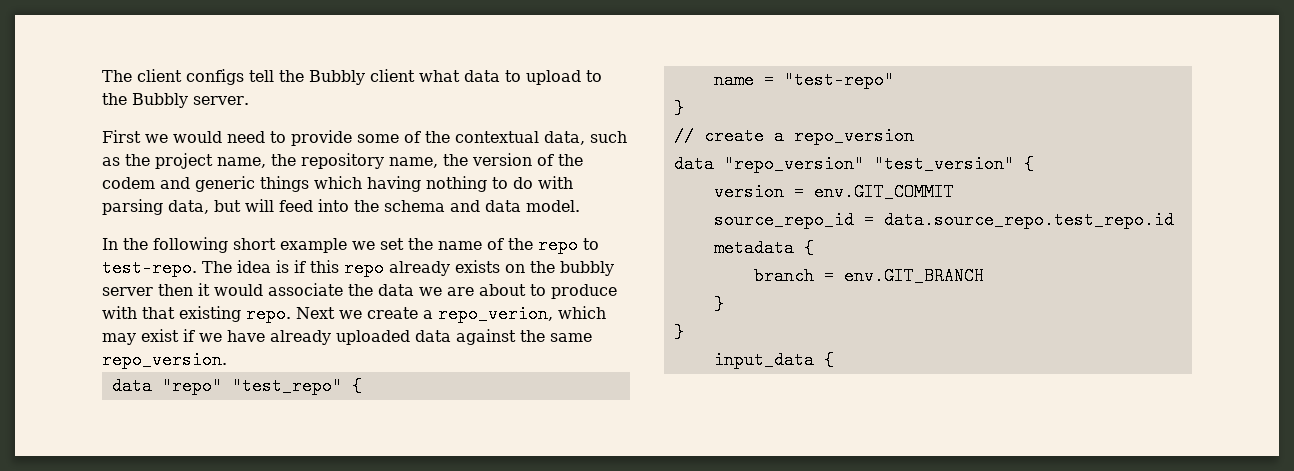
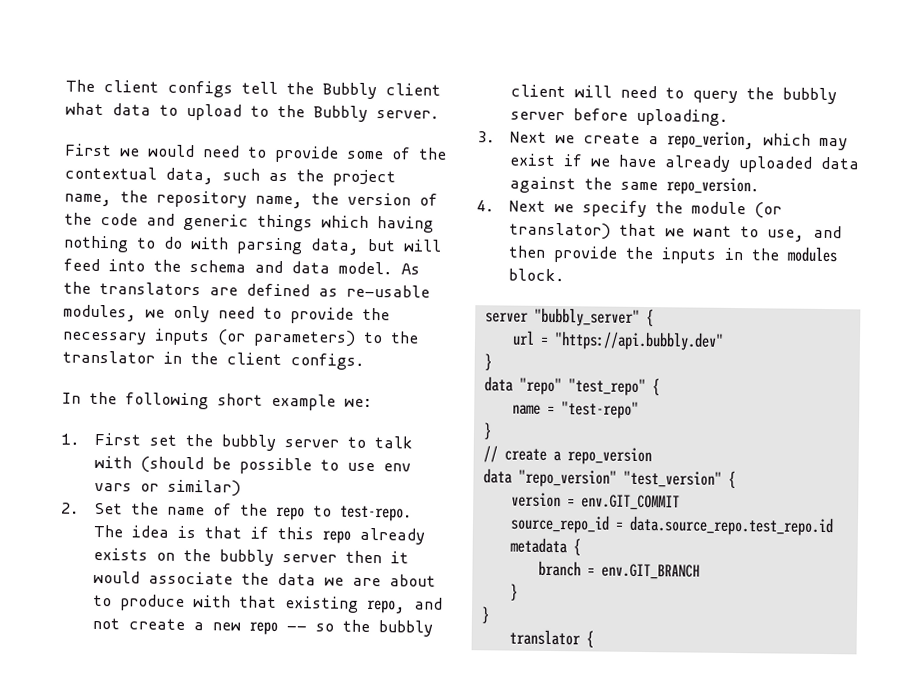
[102,177,155,189] codem -> [100,213,138,226] code
(580, 206) none -> [401,263,420,275] [63,281,430,298] [63,304,390,324] [62,328,419,347] [62,350,365,370] As the translators are defined as re-usable modules, we only need to provide the necessary inputs (or parameters) to the translator in the client configs.
[352,238,404,250] we set -> [344,398,373,408] [61,432,413,451] [93,455,411,475] [93,479,241,497] [61,502,123,515] we: // 1. First set the bubbly server to talk with (should be possible to use env vars or similar) // 2. Set
(289, 266) none -> [203,526,242,539] that
[246,305,291,323] repo. -> [365,597,443,614] [91,617,433,637] [509,84,837,105] [509,108,729,126] [477,131,496,143] repo, and not create a new repo -- so the bubbly client will need to query the bubbly server before uploading. // 3.
(227, 360) none -> [476,200,782,219] [508,222,842,242] [507,245,838,264] [507,268,565,282] [484,307,654,327] [511,330,724,351] [483,353,492,371] // 4. Next we specify the module (or translator) that we want to use, and then provide the inputs in the modules block. // server "bubbly_server" { // url = "https://api.bubbly.dev" // }
[713,351,814,369] input_data -> [508,629,581,646] translator

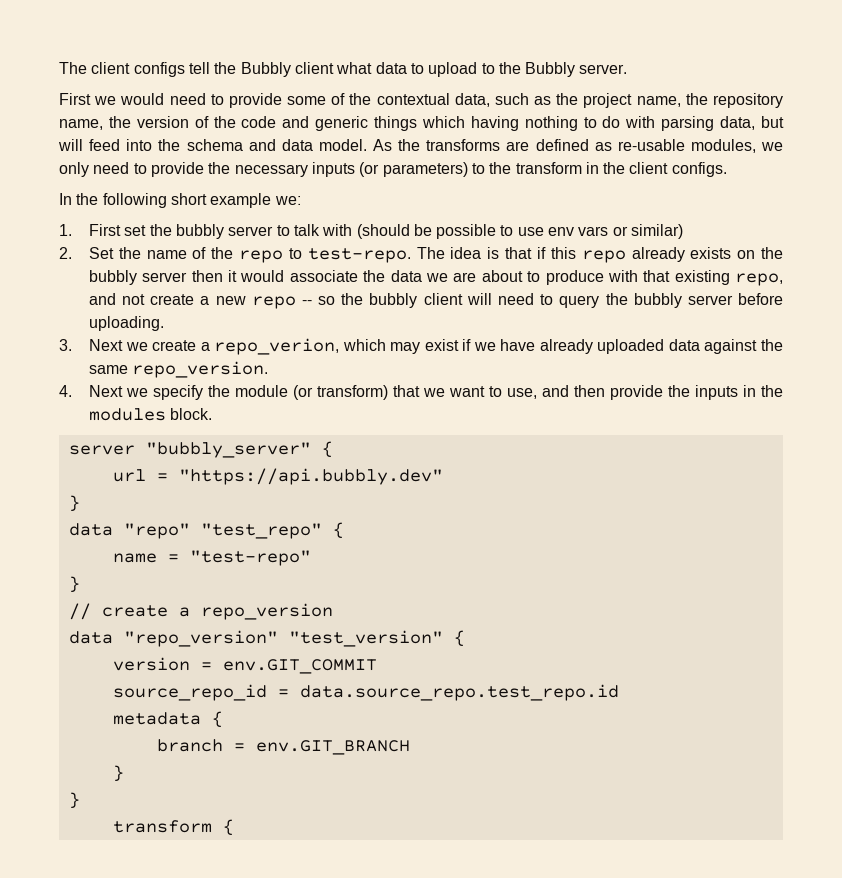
[99,282,201,296] translators -> [426,139,501,151] transforms
[62,350,155,364] translator -> [515,162,582,174] transform
[508,222,611,240] translator) -> [316,385,388,400] transform)
[508,629,581,646] translator -> [112,820,212,833] transform

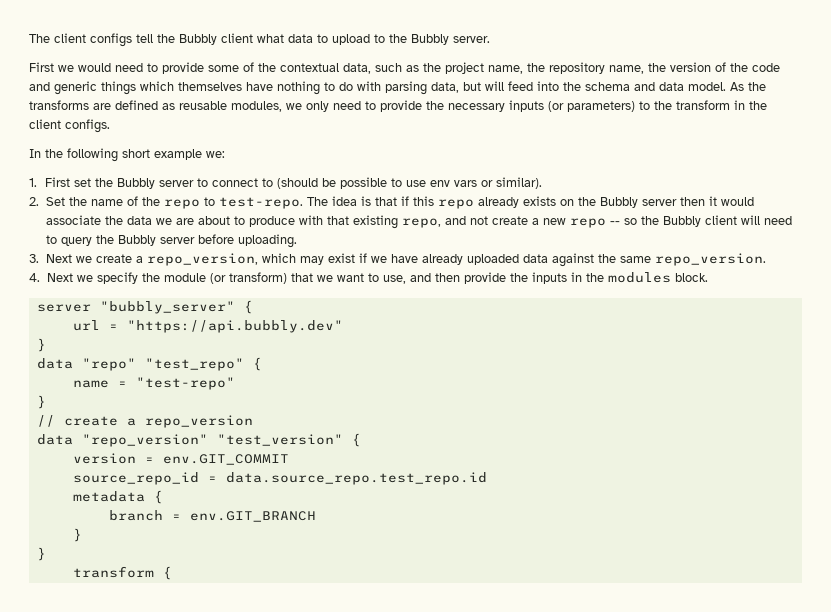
[470,116,519,131] having -> [178,82,273,91] themselves have
[617,139,685,151] re-usable -> [179,101,227,110] reusable
[175,224,224,239] bubbly -> [117,178,156,189] Bubbly
[293,224,353,236] talk with -> [212,178,274,187] connect to
[631,224,684,239] similar) -> [496,177,543,189] similar).
[88,270,137,285] bubbly -> [599,197,638,208] Bubbly
[369,293,418,308] bubbly -> [662,216,701,227] Bubbly
[633,293,682,308] bubbly -> [117,235,156,246] Bubbly
[214,338,340,355] repo_verion, -> [146,253,258,266] repo_version,

